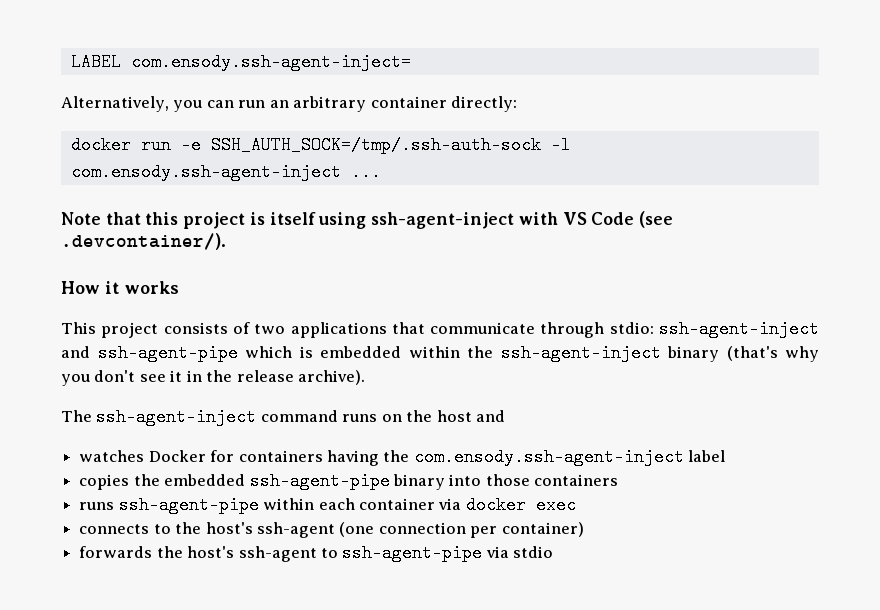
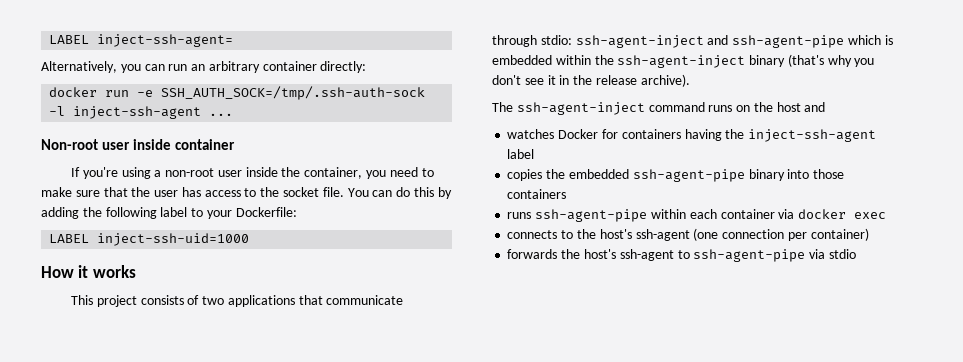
[70,53,411,71] LABEL com.ensody.ssh-agent-inject= -> [49,34,234,47] LABEL inject-ssh-agent=
[70,163,341,181] com.ensody.ssh-agent-inject -> [73,106,202,119] inject-ssh-agent
[61,211,673,229] [61,233,226,250] Note that this project is itself using ssh-agent-inject with VS Code (see .devcontainer/). -> [41,139,236,150] [70,167,434,179] [41,187,452,199] [41,207,297,219] [49,233,250,246] Non-root user inside container // If you're using a non-root user inside the container, you need to make sure that the user has access to the socket file. You can do this by adding the following label to your Dockerfile: // LABEL inject-ssh-uid=1000
[413,448,684,466] com.ensody.ssh-agent-inject -> [748,129,877,142] inject-ssh-agent

